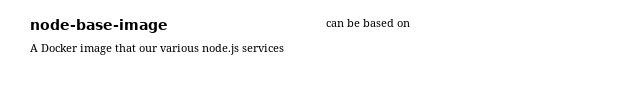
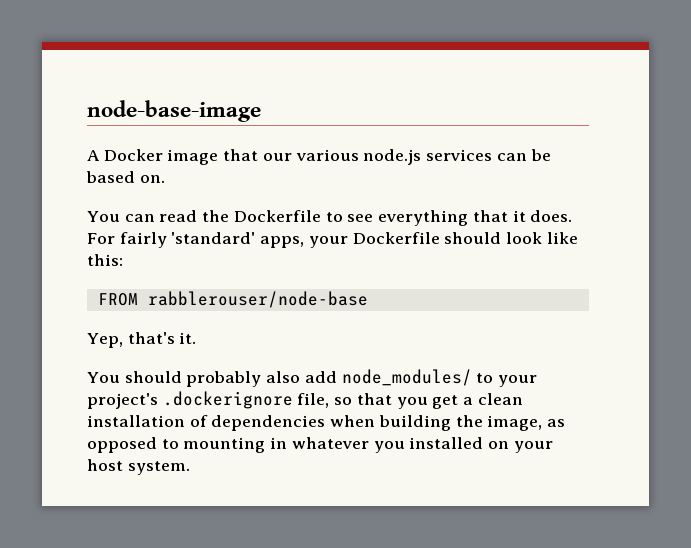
[397,21,410,27] on -> [139,175,165,183] [87,210,573,226] [87,232,578,248] [87,254,123,266] [97,291,368,308] [87,332,197,348] [87,369,538,387] [87,391,523,409] [87,415,566,431] [87,437,553,453] [87,459,190,475] on. // You can read the Dockerfile to see everything that it does. For fairly 'standard' apps, your Dockerfile should look like this: // FROM rabblerouser/node-base // Yep, that's it. // You should probably also add node_modules/ to your project's .dockerignore file, so that you get a clean installation of dependencies when building the image, as opposed to mounting in whatever you installed on your host system.

